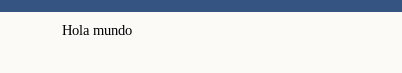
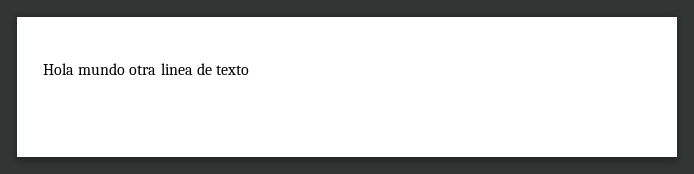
(132, 30) none -> [129,63,249,75] otra linea de texto

